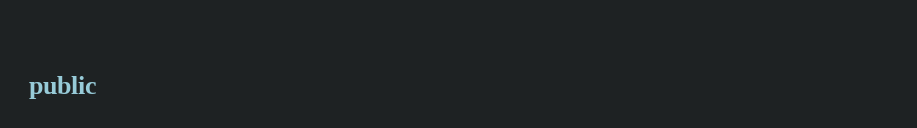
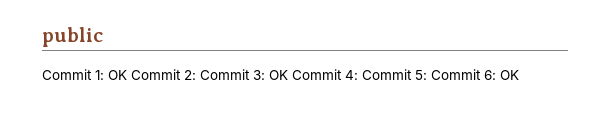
(97, 87) none -> [42,69,519,80] // Commit 1: OK Commit 2: Commit 3: OK Commit 4: Commit 5: Commit 6: OK

